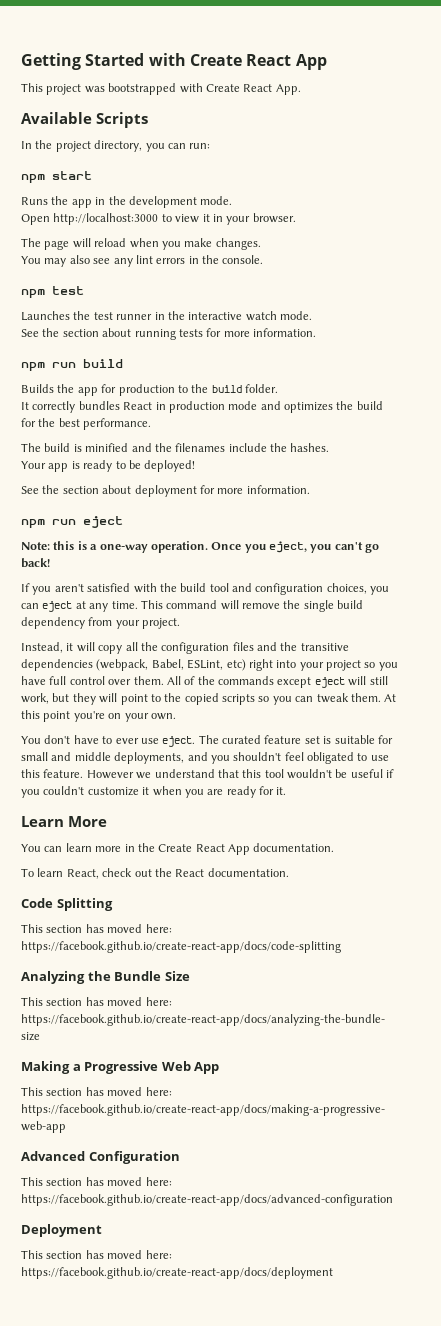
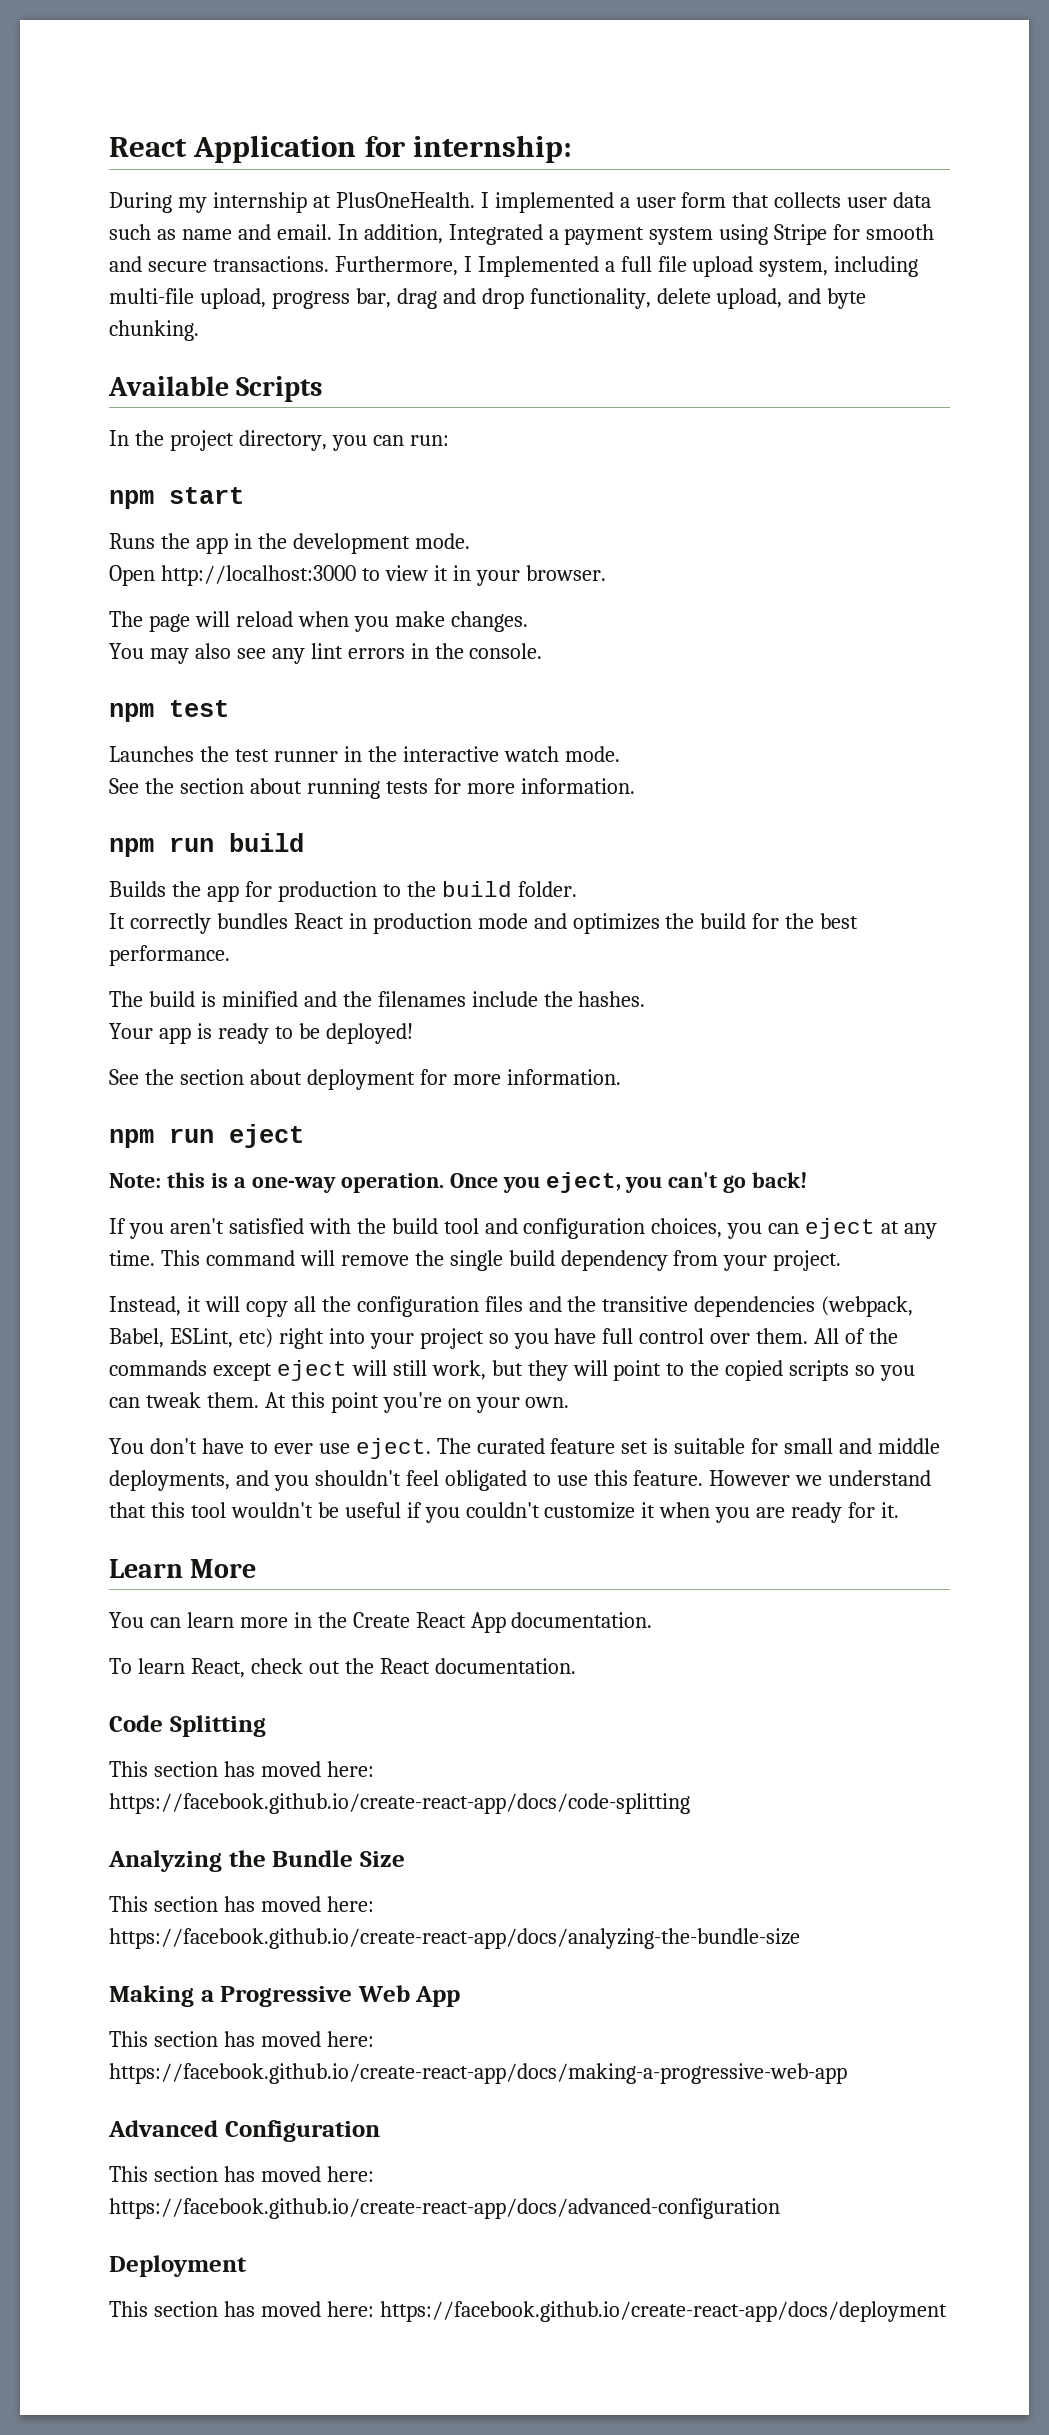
[21,53,327,70] [21,83,301,95] Getting Started with Create React App // This project was bootstrapped with Create React App. -> [109,135,573,163] [109,192,932,213] [109,224,935,245] [109,256,919,277] [109,288,867,309] [109,320,199,341] React Application for internship: // During my internship at PlusOneHealth. I implemented a user form that collects user data such as name and email. In addition, Integrated a payment system using Stripe for smooth and secure transactions. Furthermore, I Implemented a full file upload system, including multi-file upload, progress bar, drag and drop functionality, delete upload, and byte chunking.

